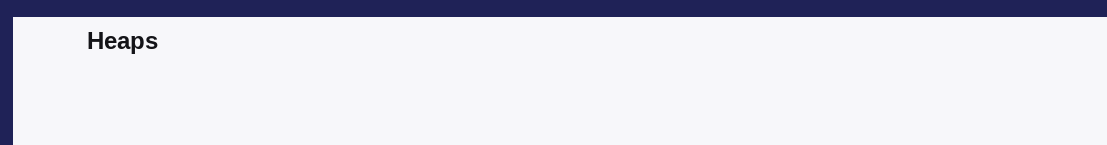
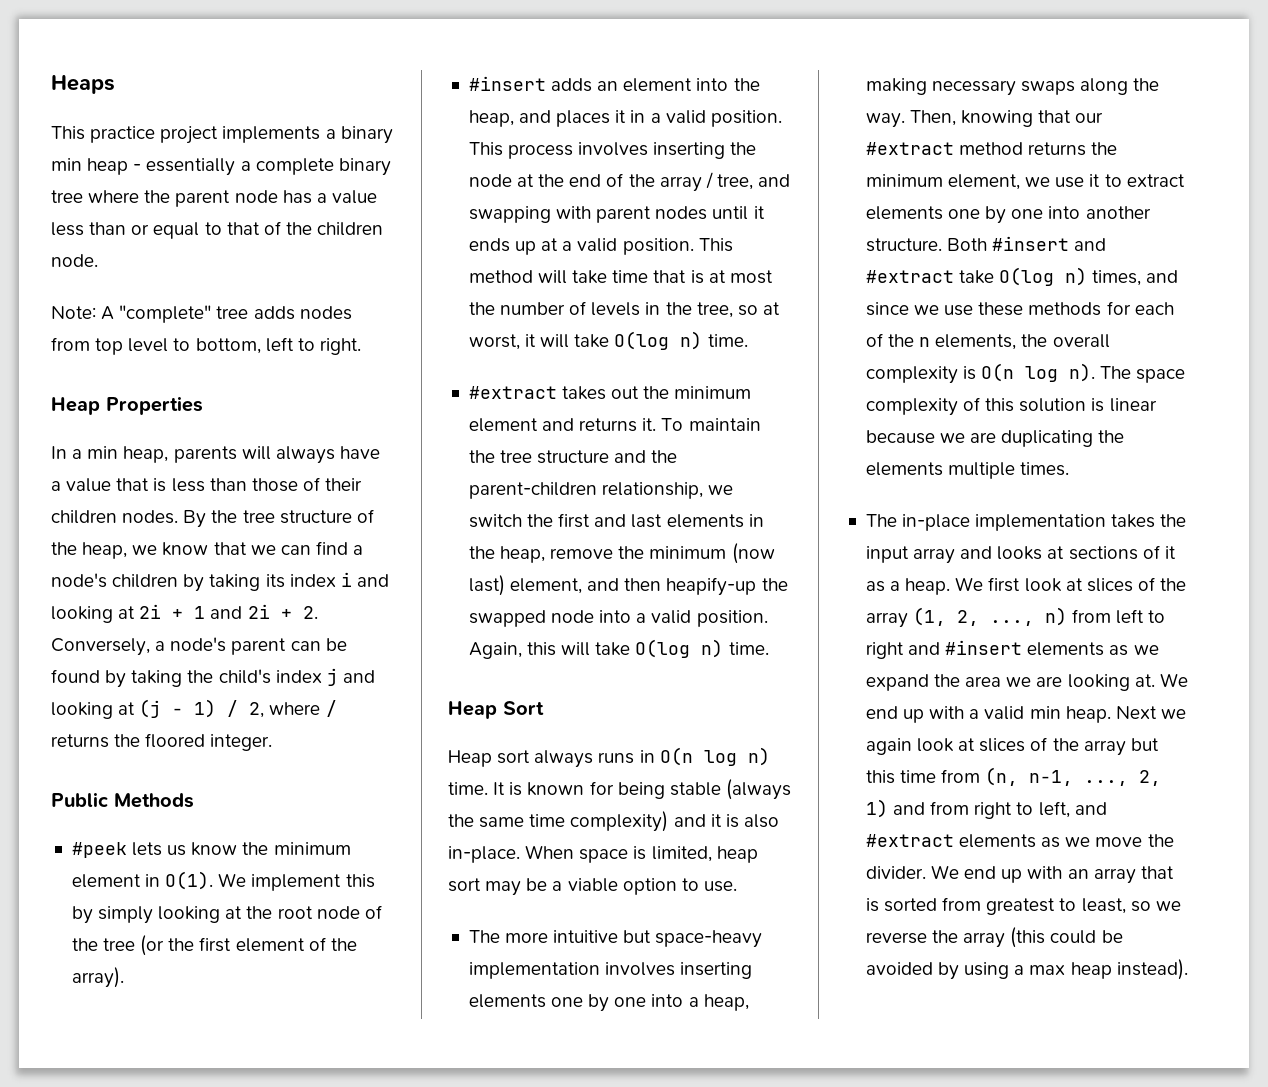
(158, 43) none -> [51,126,393,144] [51,158,391,176] [51,190,377,207] [51,221,384,239] [51,254,98,267] [51,305,352,323] [51,337,361,355] [51,396,203,415] [51,446,380,464] [51,477,363,492] [51,509,374,528] [51,541,364,559] [51,572,389,592] [51,604,318,623] [51,637,347,656] [51,668,375,688] [51,699,337,719] [51,733,273,751] [51,792,194,808] [71,842,351,858] [71,871,375,891] [71,905,382,924] [71,935,357,956] [71,967,124,988] [468,76,760,92] [468,110,782,127] [468,142,757,159] [468,172,791,192] [468,206,765,223] [468,238,733,255] [468,270,773,284] [468,301,780,318] [468,331,748,350] [468,386,752,400] [468,418,761,432] [468,450,678,464] [468,482,734,499] [468,513,764,528] [468,543,775,564] [468,575,788,596] [468,610,768,627] [468,639,769,659] [448,701,544,719] [448,747,770,768] [448,779,791,800] [448,811,779,832] [448,845,758,863] [448,878,737,896] [468,930,763,948] [468,962,753,979] [468,994,749,1012] [865,78,1160,96] [865,110,1104,128] [865,142,1118,156] [865,174,1185,190] [865,206,1151,224] [865,236,1107,252] [865,267,1179,286] [865,301,1174,316] [865,333,1110,350] [865,363,1186,384] [865,397,1157,416] [865,430,1125,447] [865,462,1070,479] [865,514,1187,531] [865,545,1176,564] [865,577,1187,595] [865,607,1166,628] [865,640,1159,659] [865,673,1188,691] [865,706,1186,723] [865,737,1159,756] [865,767,1162,786] [865,799,1107,819] [865,834,1174,848] [865,865,1174,884] [865,897,1181,915] [865,927,1123,948] [865,959,1188,980] // This practice project implements a binary min heap - essentially a complete binary tree where the parent node has a value less than or equal to that of the children node. // Note: A "complete" tree adds nodes from top level to bottom, left to right. // Heap Properties // In a min heap, parents will always have a value that is less than those of their children nodes. By the tree structure of the heap, we know that we can find a node's children by taking its index i and looking at 2i + 1 and 2i + 2. Conversely, a node's parent can be found by taking the child's index j and looking at (j - 1) / 2, where / returns the floored integer. // Public Methods // #peek lets us know the minimum element in O(1). We implement this by simply looking at the root node of the tree (or the first element of the array). // #insert adds an element into the heap, and places it in a valid position. This process involves inserting the node at the end of the array / tree, and swapping with parent nodes until it ends up at a valid position. This method will take time that is at most the number of levels in the tree, so at worst, it will take O(log n) time. // #extract takes out the minimum element and returns it. To maintain the tree structure and the parent-children relationship, we switch the first and last elements in the heap, remove the minimum (now last) element, and then heapify-up the swapped node into a valid position. Again, this will take O(log n) time. // Heap Sort // Heap sort always runs in O(n log n) time. It is known for being stable (always the same time complexity) and it is also in-place. When space is limited, heap sort may be a viable option to use. // The more intuitive but space-heavy implementation involves inserting elements one by one into a heap, making necessary swaps along the way. Then, knowing that our #extract method returns the minimum element, we use it to extract elements one by one into another structure. Both #insert and #extract take O(log n) times, and since we use these methods for each of the n elements, the overall complexity is O(n log n). The space complexity of this solution is linear because we are duplicating the elements multiple times. // The in-place implementation takes the input array and looks at sections of it as a heap. We first look at slices of the array (1, 2, ..., n) from left to right and #insert elements as we expand the area we are looking at. We end up with a valid min heap. Next we again look at slices of the array but this time from (n, n-1, ..., 2, 1) and from right to left, and #extract elements as we move the divider. We end up with an array that is sorted from greatest to least, so we reverse the array (this could be avoided by using a max heap instead).

